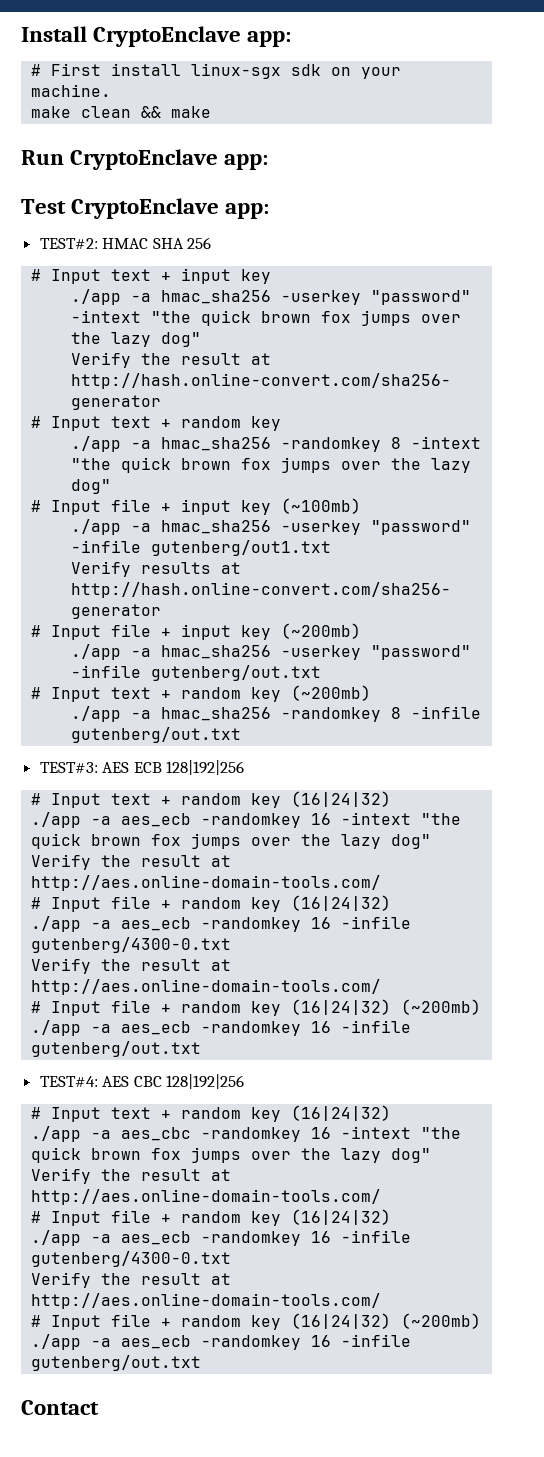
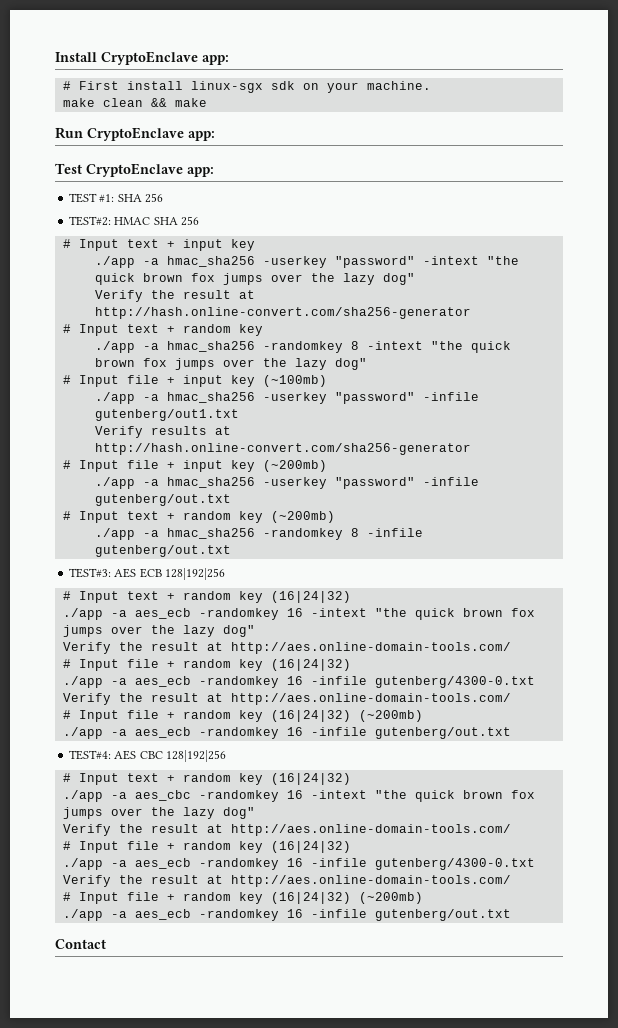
(270, 211) none -> [68,193,163,203] // TEST #1: SHA 256

